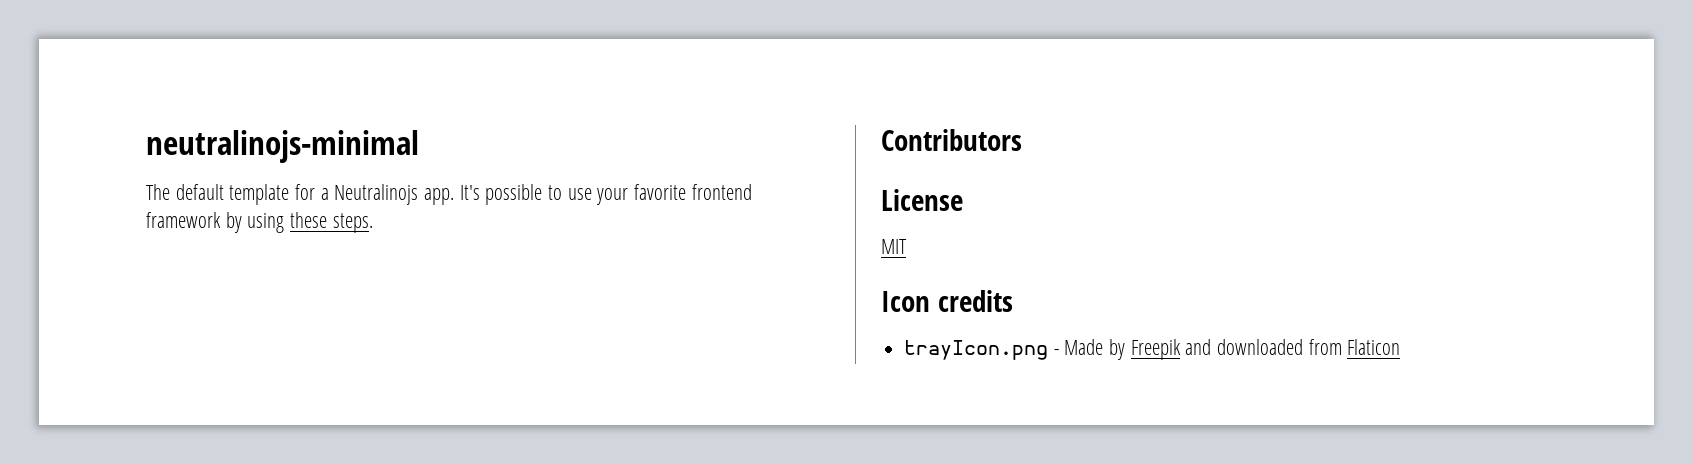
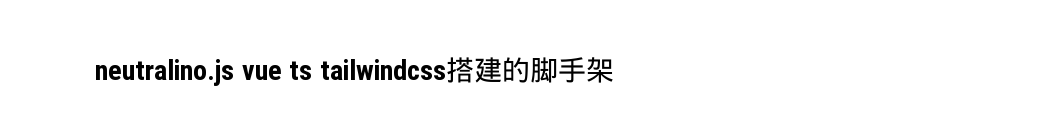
[146,130,419,163] [146,184,752,205] [146,212,373,233] [881,129,1022,151] [881,189,963,211] [881,239,907,254] [881,290,1013,312] [904,339,1401,360] neutralinojs-minimal // The default template for a Neutralinojs app. It's possible to use your favorite frontend framework by using these steps. // Contributors // License // MIT // Icon credits // trayIcon.png - Made by Freepik and downloaded from Flaticon -> [95,57,614,86] neutralino.js vue ts tailwindcss搭建的脚手架

